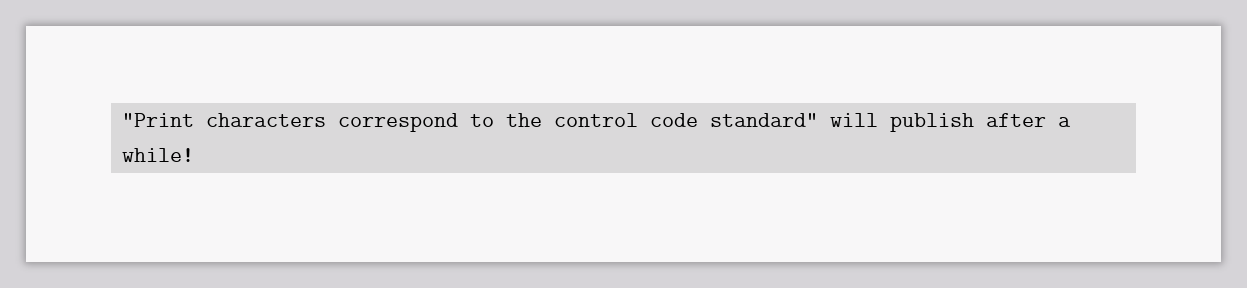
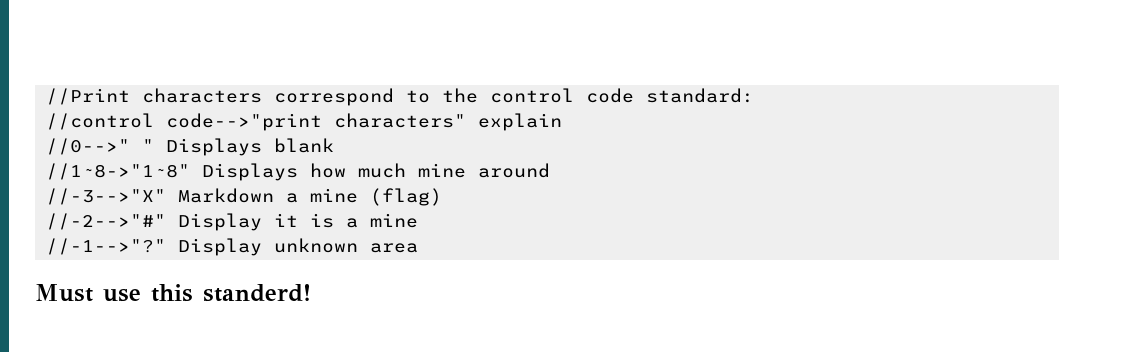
[122,113,195,127] "Print -> [45,88,130,105] //Print
[710,113,1072,132] [122,148,195,162] standard" will publish after a while! -> [645,88,754,103] [45,113,562,131] [45,138,334,156] [45,163,550,181] [45,188,442,206] [45,213,418,231] [45,238,418,256] [35,284,311,302] standard: // //control code-->"print characters" explain // //0-->" " Displays blank // //1~8->"1~8" Displays how much mine around // //-3-->"X" Markdown a mine (flag) // //-2-->"#" Display it is a mine // //-1-->"?" Display unknown area // Must use this standerd!

